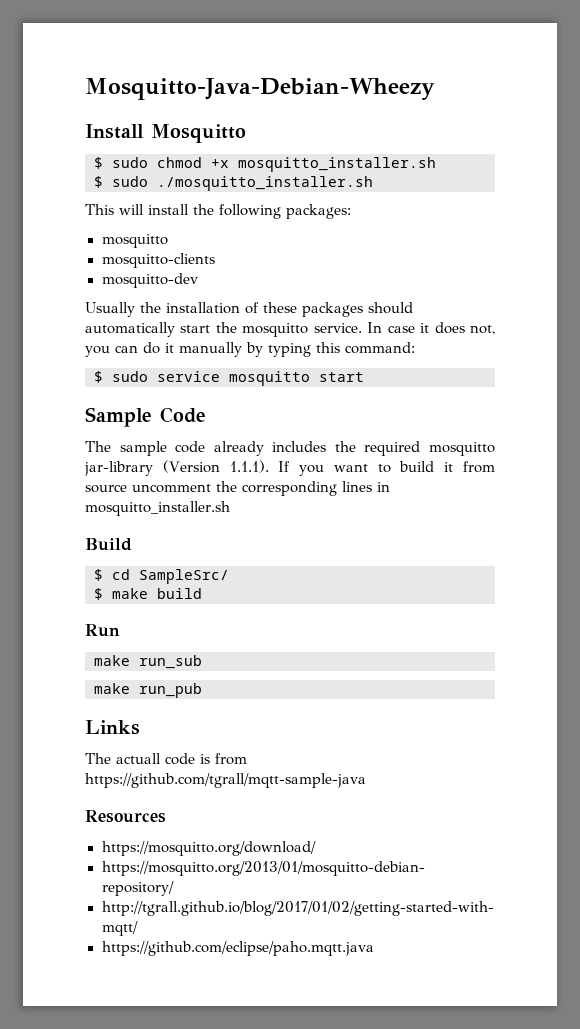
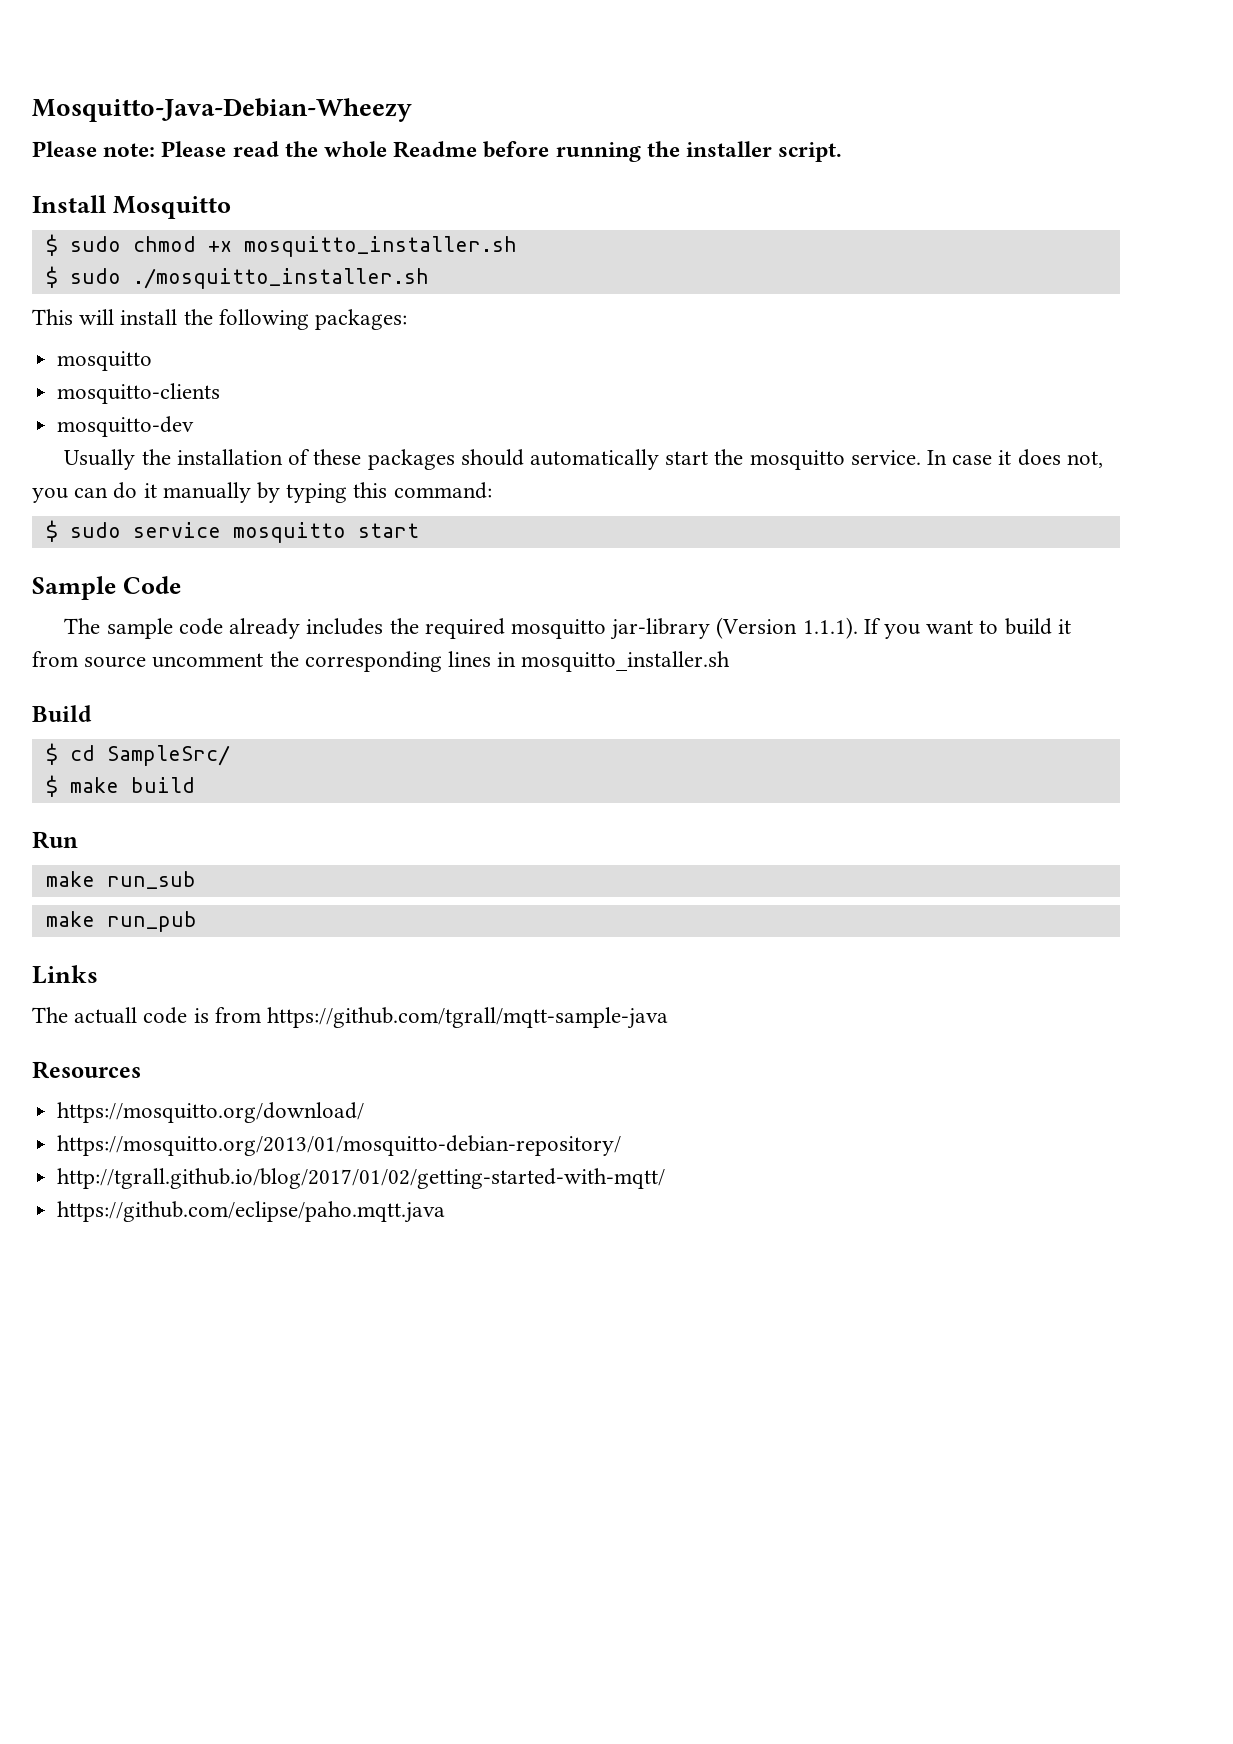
(435, 89) none -> [32,141,843,162] // Please note: Please read the whole Readme before running the installer script.

